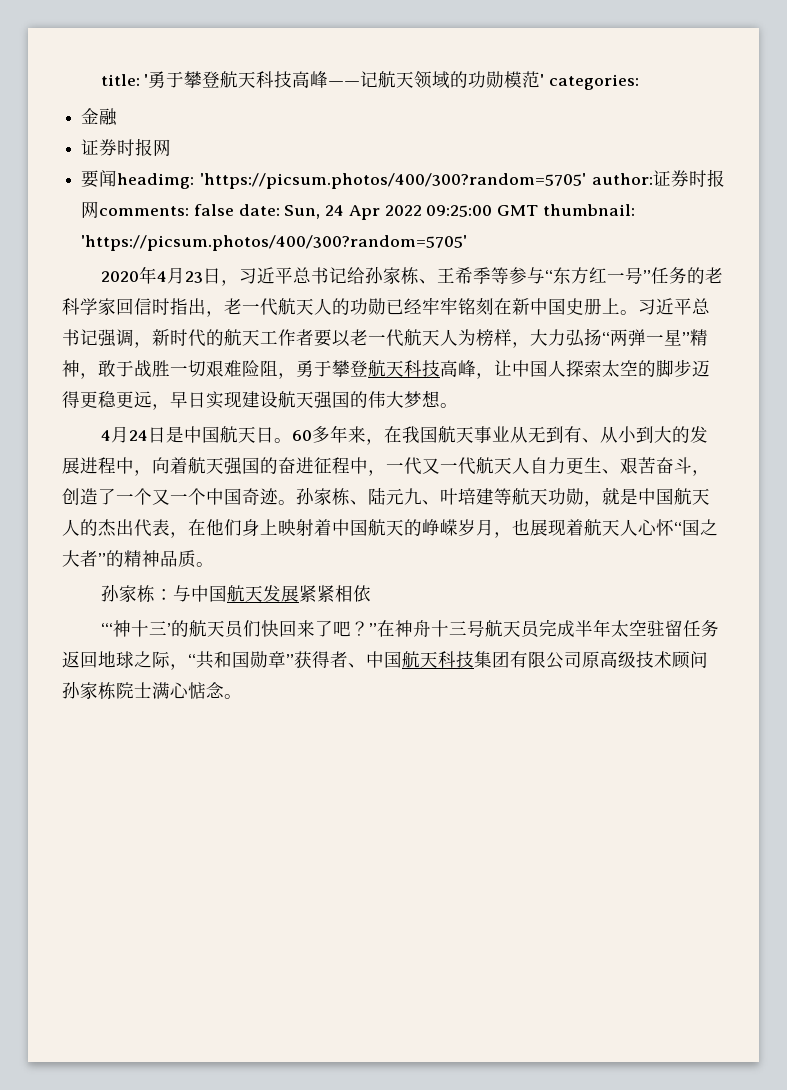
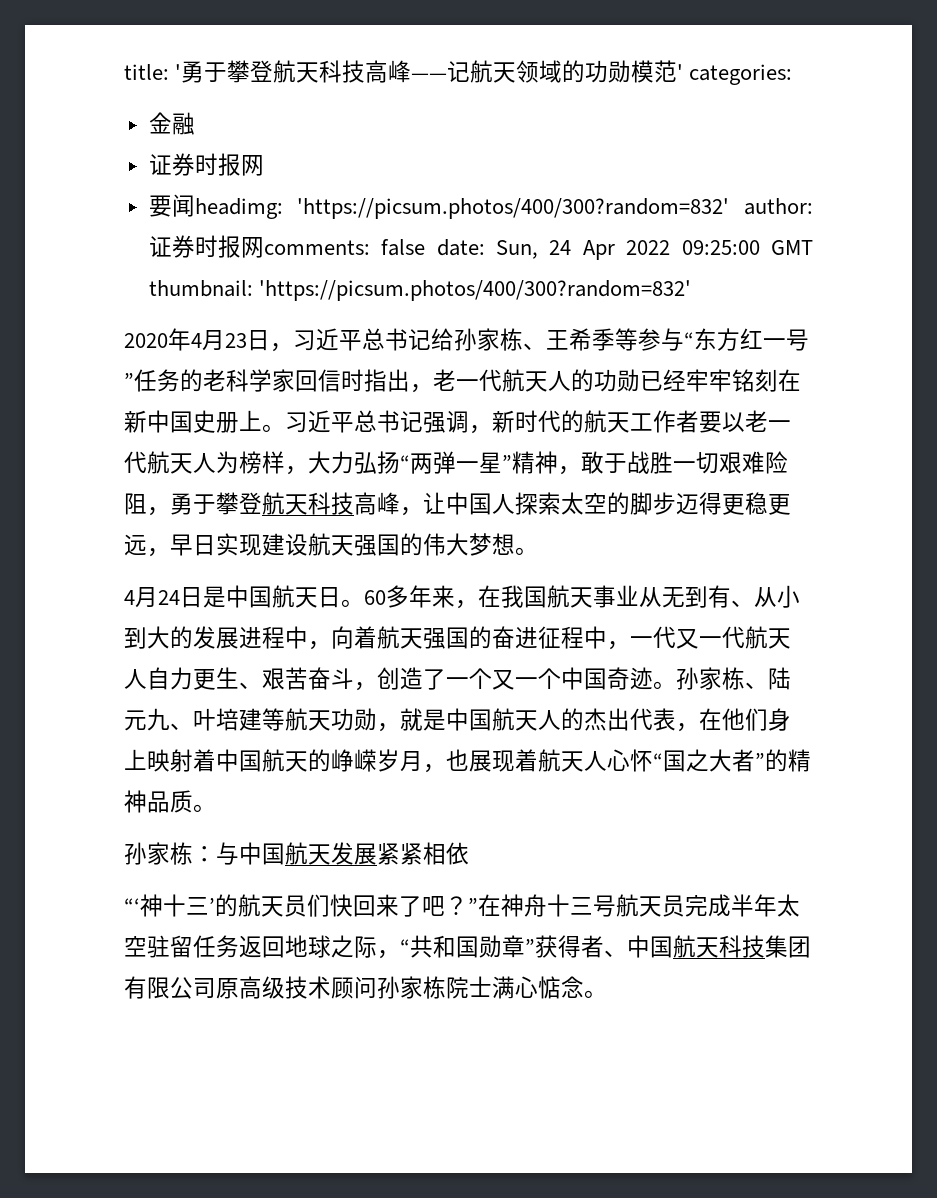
[200,173,587,189] 'https://picsum.photos/400/300?random=5705' -> [297,198,730,219] 'https://picsum.photos/400/300?random=832'
[81,235,468,251] 'https://picsum.photos/400/300?random=5705' -> [258,280,691,301] 'https://picsum.photos/400/300?random=832'

